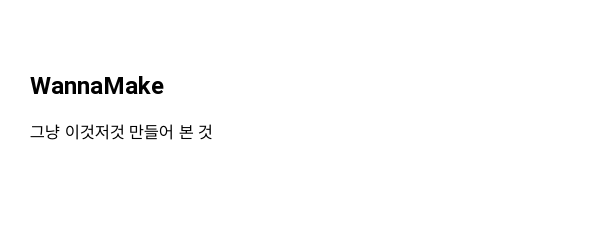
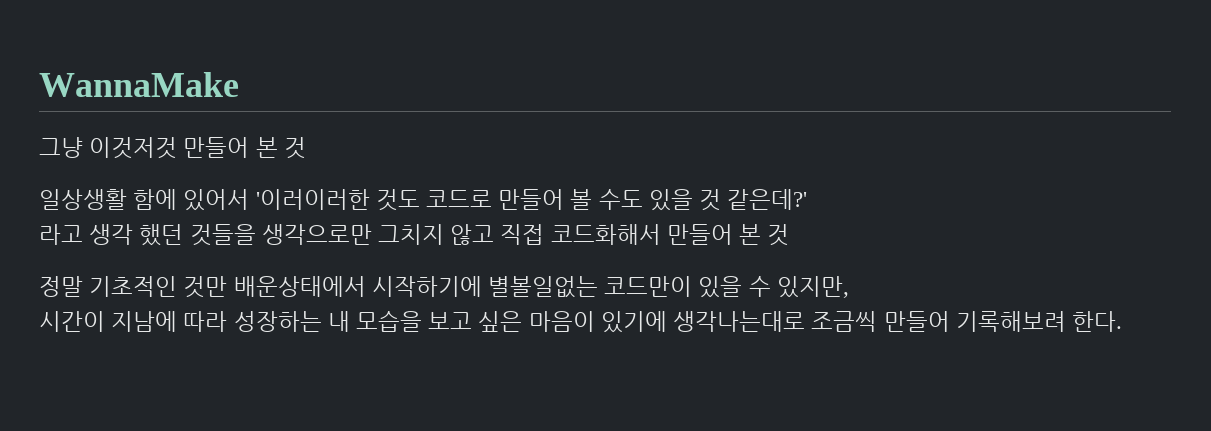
(214, 132) none -> [39,189,808,211] [39,224,790,246] [39,276,849,298] [39,310,1122,333] // 일상생활 함에 있어서 '이러이러한 것도 코드로 만들어 볼 수도 있을 것 같은데?' // 라고 생각 했던 것들을 생각으로만 그치지 않고 직접 코드화해서 만들어 본 것 // 정말 기초적인 것만 배운상태에서 시작하기에 별볼일없는 코드만이 있을 수 있지만, // 시간이 지남에 따라 성장하는 내 모습을 보고 싶은 마음이 있기에 생각나는대로 조금씩 만들어 기록해보려 한다.

